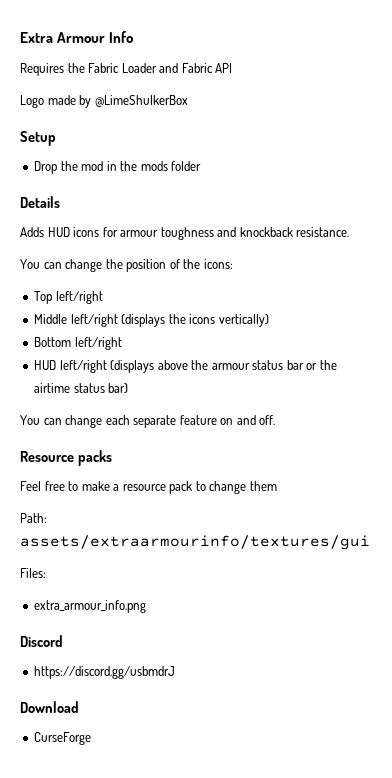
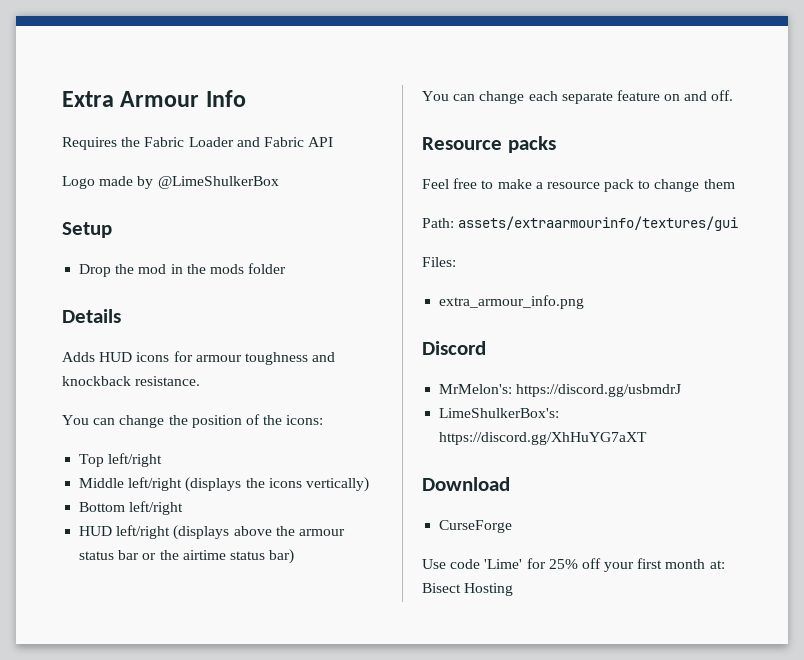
(63, 641) none -> [439,384,513,394] MrMelon's:
(176, 672) none -> [439,408,560,418] [439,432,648,445] // LimeShulkerBox's: https://discord.gg/XhHuYG7aXT
(92, 738) none -> [422,558,725,572] [422,583,514,596] // Use code 'Lime' for 25% off your first month at: Bisect Hosting

